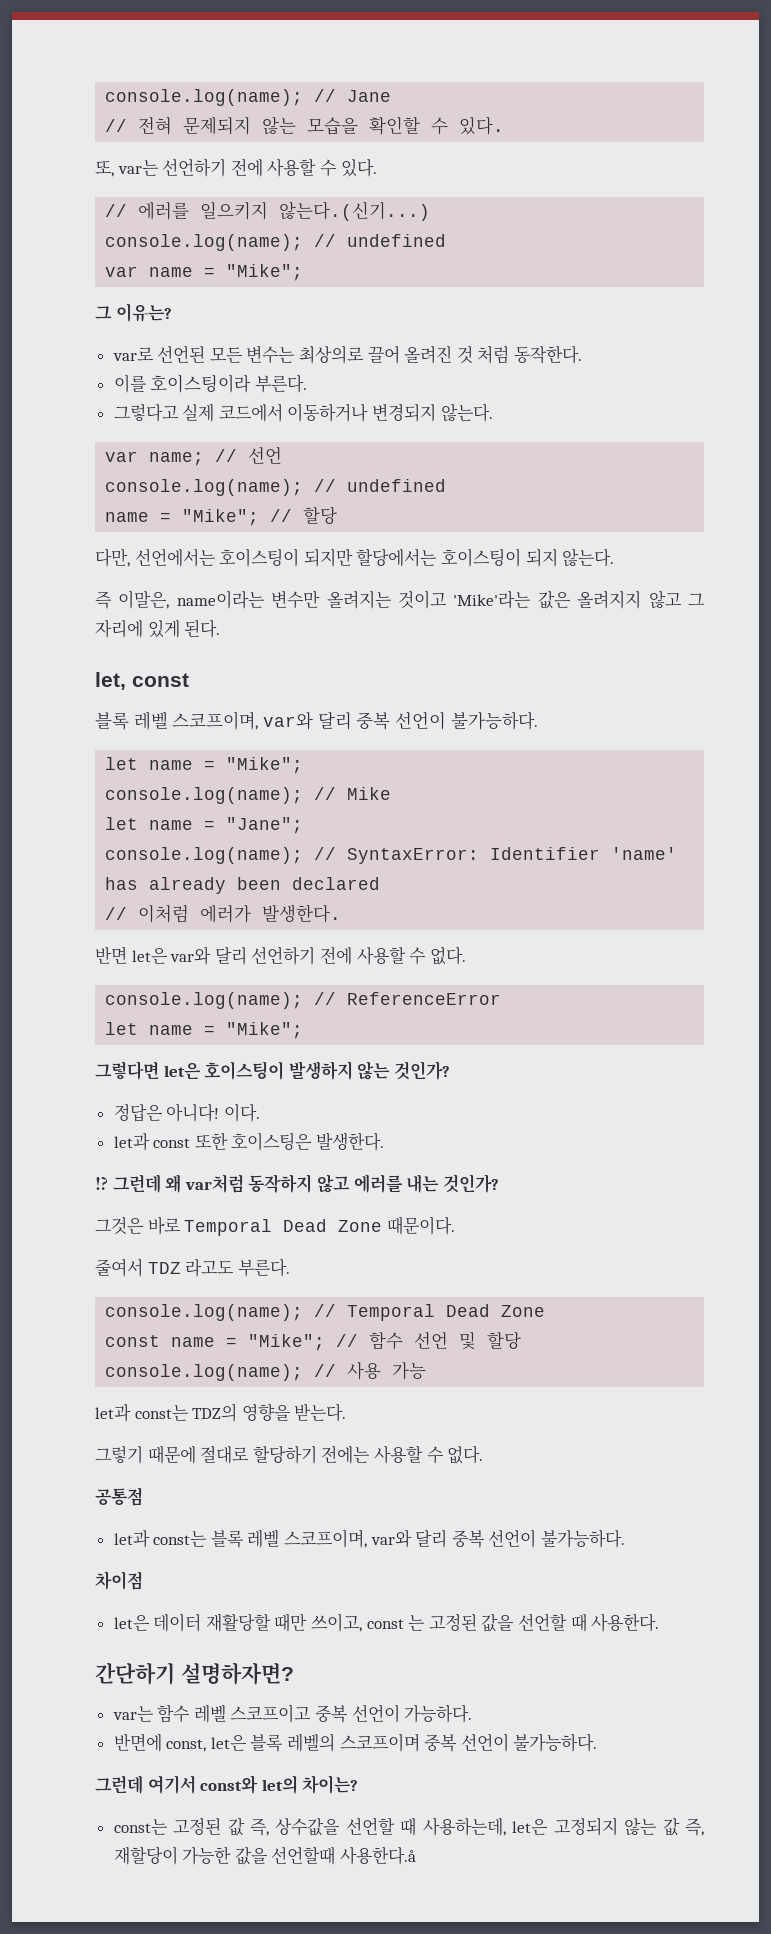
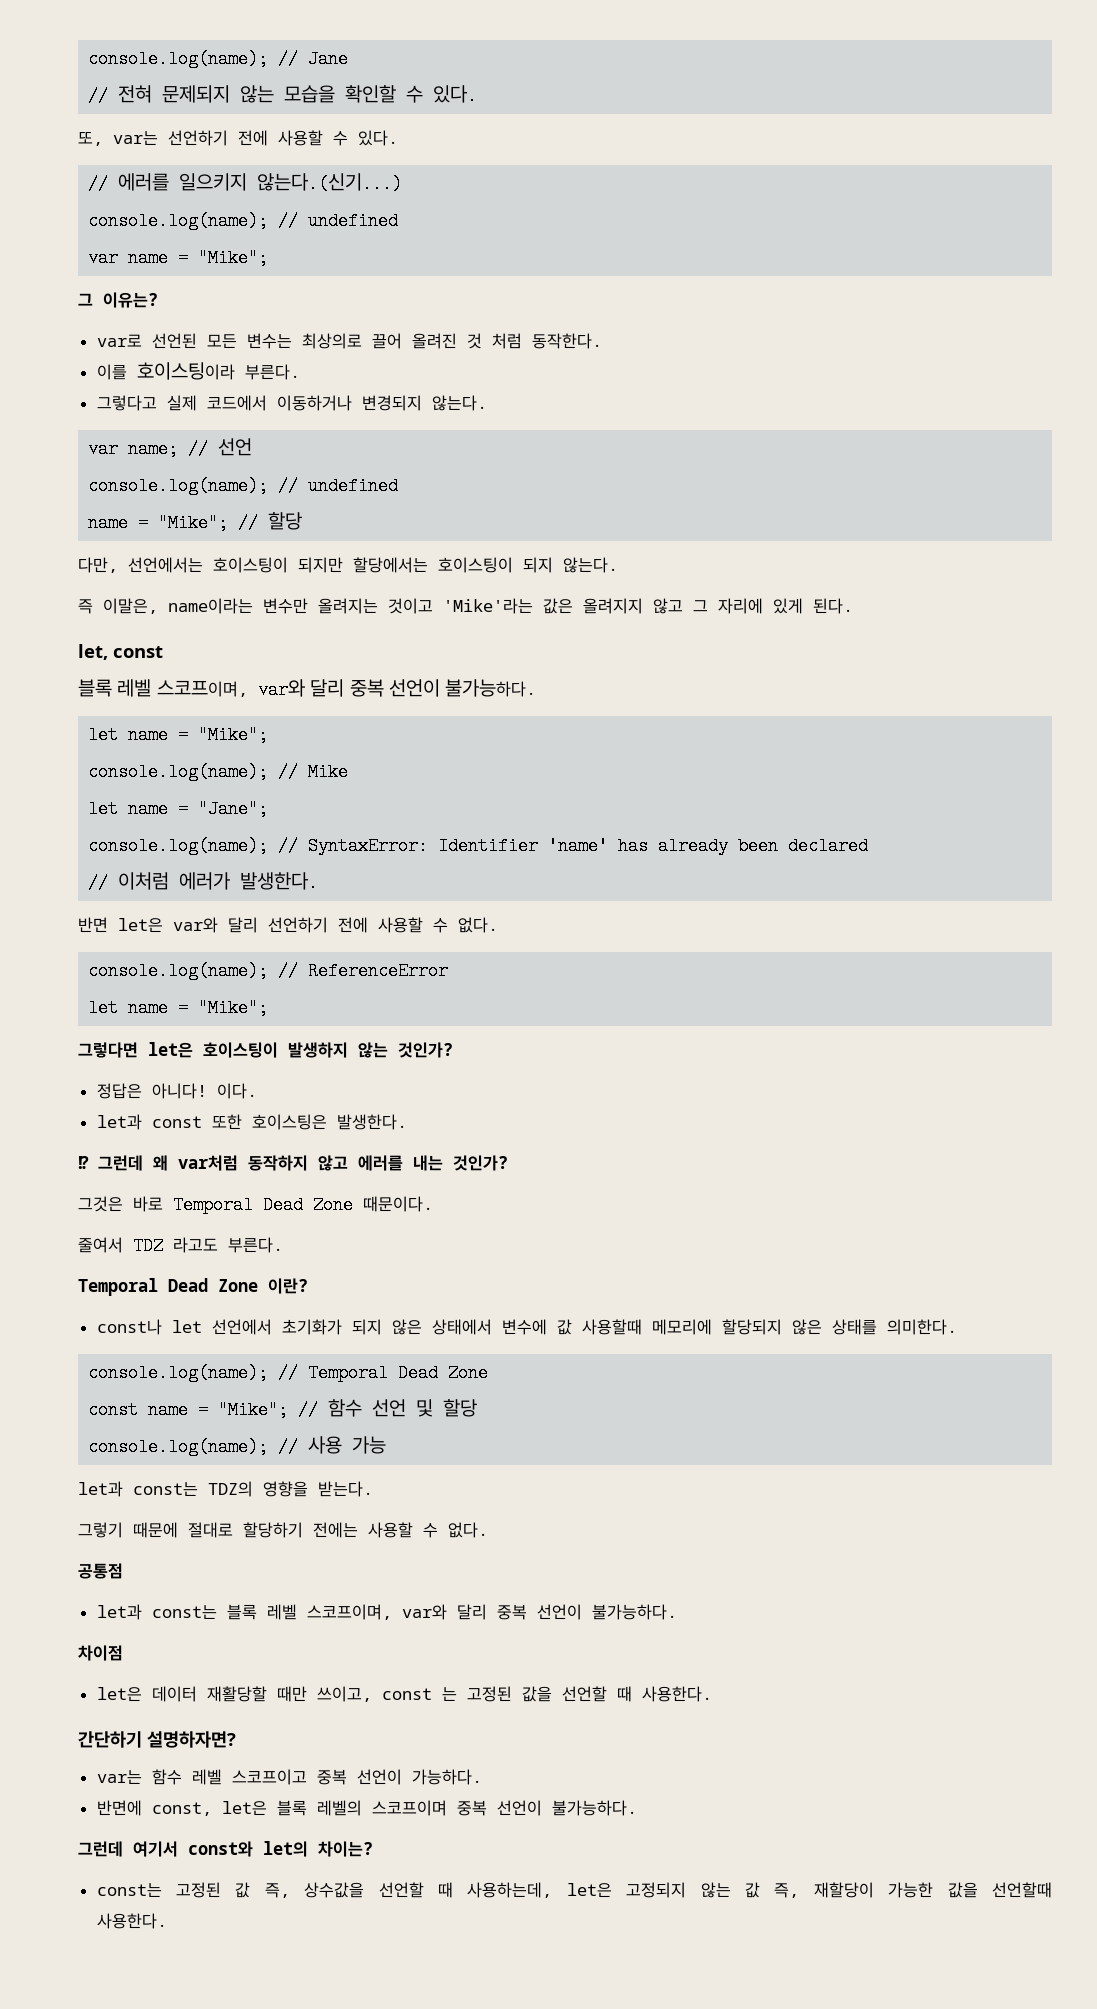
(290, 1268) none -> [78,1278,308,1296] [96,1319,957,1335] // Temporal Dead Zone 이란? // const나 let 선언에서 초기화가 되지 않은 상태에서 변수에 값 사용할때 메모리에 할당되지 않은 상태를 의미한다.
[340,1846,417,1865] 사용한다.å -> [96,1913,167,1929] 사용한다.

